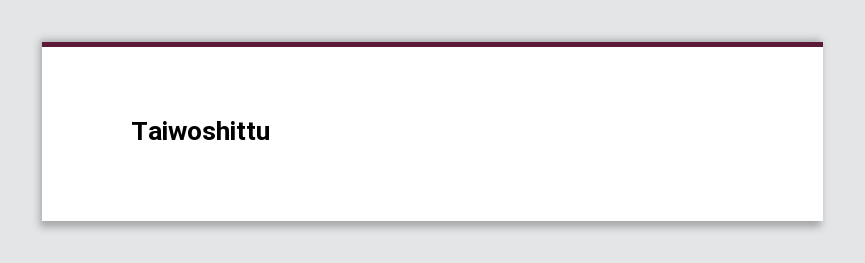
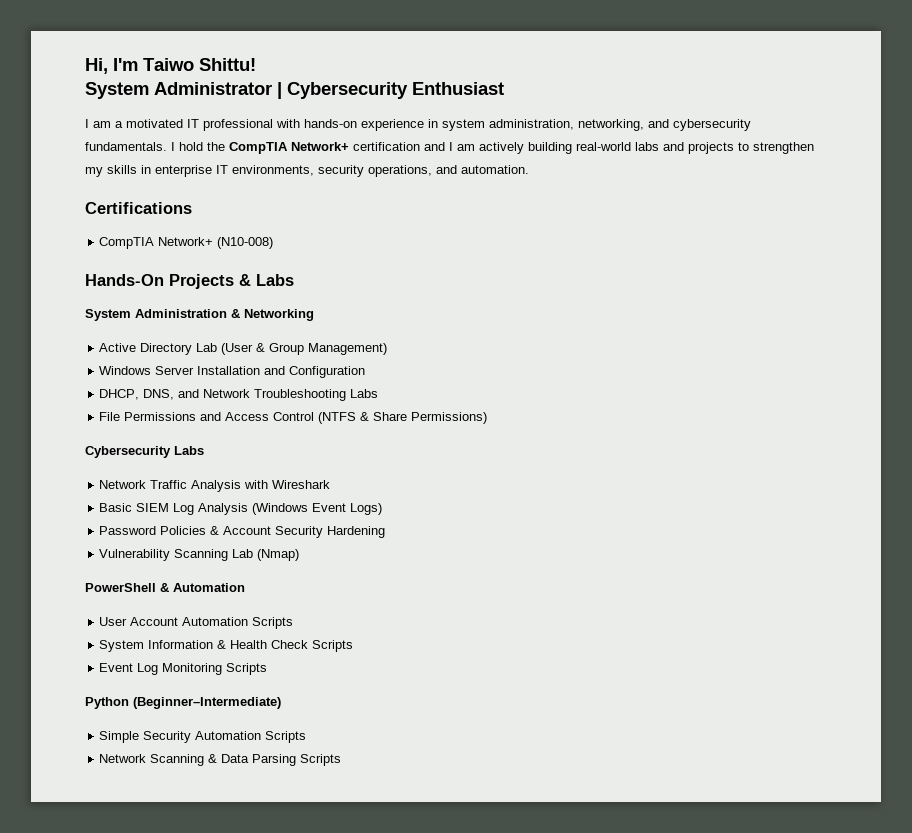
[131,121,270,140] Taiwoshittu -> [85,58,256,74] [85,82,504,99] [85,119,751,131] [85,142,814,154] [85,165,529,177] [85,202,192,214] [99,237,274,249] [85,274,294,289] [85,309,314,321] [99,343,388,355] [99,366,366,378] [99,389,379,401] [99,412,488,424] [85,446,204,458] [99,480,331,492] [99,503,383,515] [99,526,386,538] [99,549,300,561] [85,583,245,592] [99,617,294,629] [99,640,354,652] [99,663,268,675] [85,697,281,709] [99,731,307,743] [99,754,342,766] Hi, I'm Taiwo Shittu! // System Administrator | Cybersecurity Enthusiast // I am a motivated IT professional with hands-on experience in system administration, networking, and cybersecurity fundamentals. I hold the CompTIA Network+ certification and I am actively building real-world labs and projects to strengthen my skills in enterprise IT environments, security operations, and automation. // Certifications // CompTIA Network+ (N10-008) // Hands-On Projects & Labs // System Administration & Networking // Active Directory Lab (User & Group Management) // Windows Server Installation and Configuration // DHCP, DNS, and Network Troubleshooting Labs // File Permissions and Access Control (NTFS & Share Permissions) // Cybersecurity Labs // Network Traffic Analysis with Wireshark // Basic SIEM Log Analysis (Windows Event Logs) // Password Policies & Account Security Hardening // Vulnerability Scanning Lab (Nmap) // PowerShell & Automation // User Account Automation Scripts // System Information & Health Check Scripts // Event Log Monitoring Scripts // Python (Beginner–Intermediate) // Simple Security Automation Scripts // Network Scanning & Data Parsing Scripts

